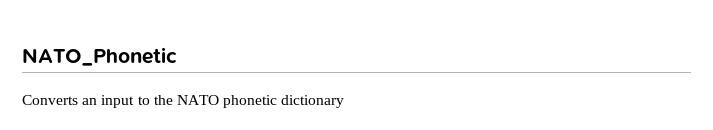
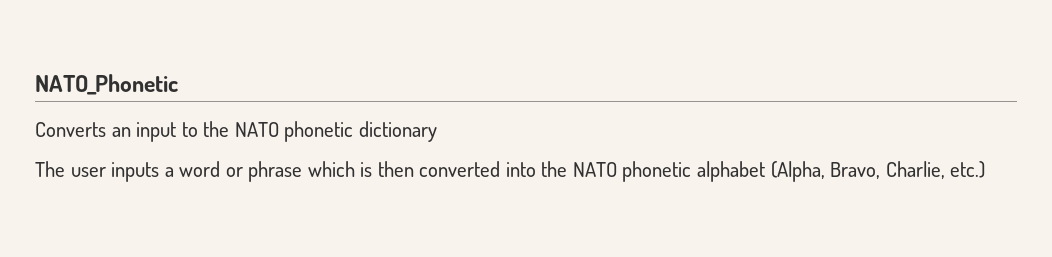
(345, 101) none -> [35,161,986,182] // The user inputs a word or phrase which is then converted into the NATO phonetic alphabet (Alpha, Bravo, Charlie, etc.)

